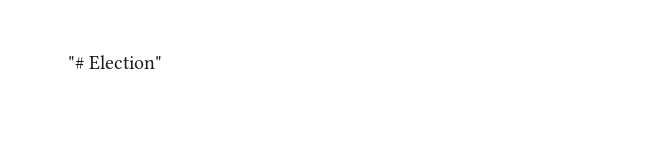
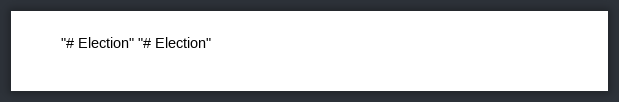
[68,55,163,70] "# Election" -> [61,37,211,48] "# Election" "# Election"

